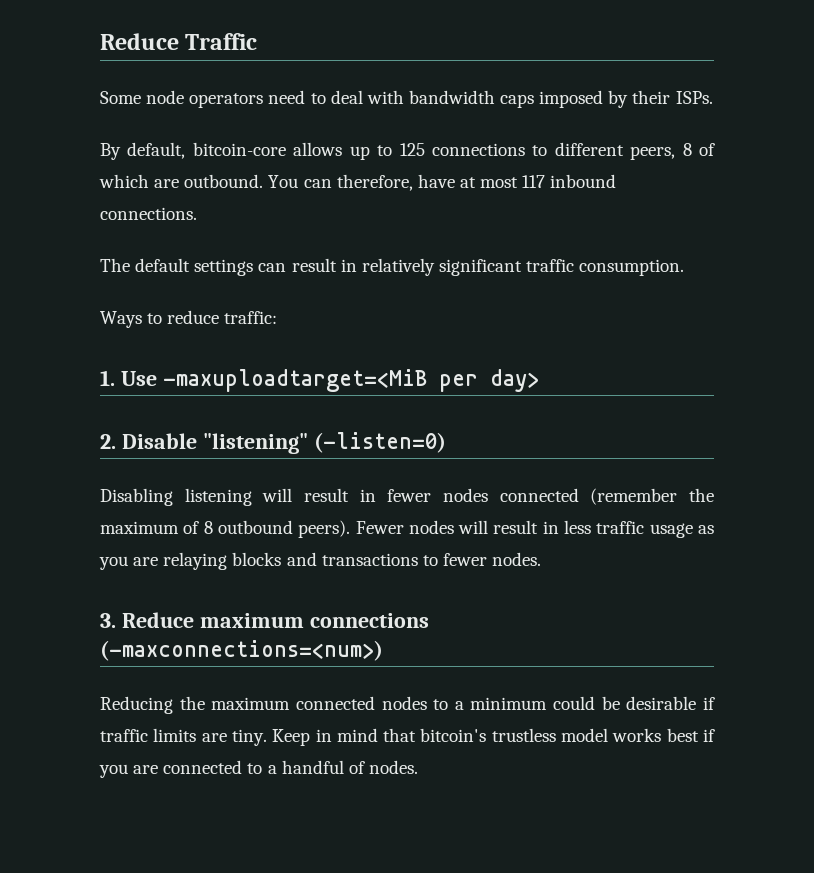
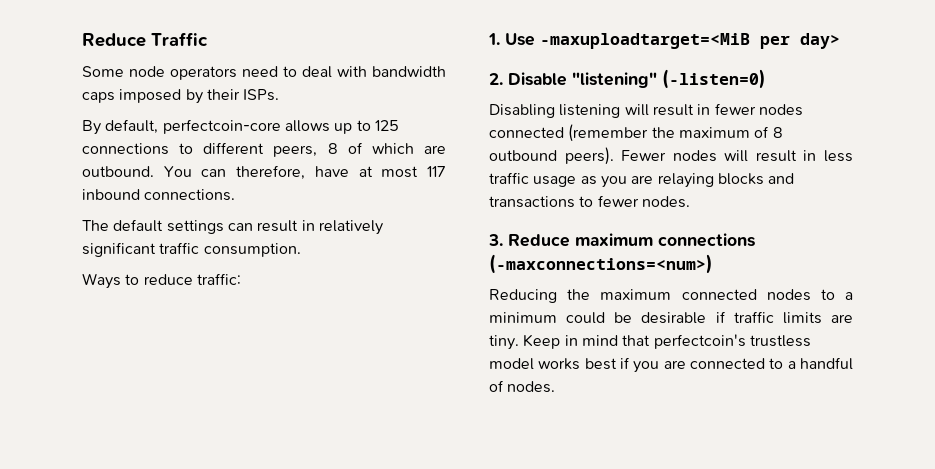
[192,142,286,156] bitcoin-core -> [162,119,281,134] perfectcoin-core
[420,728,487,742] bitcoin's -> [653,334,746,349] perfectcoin's

